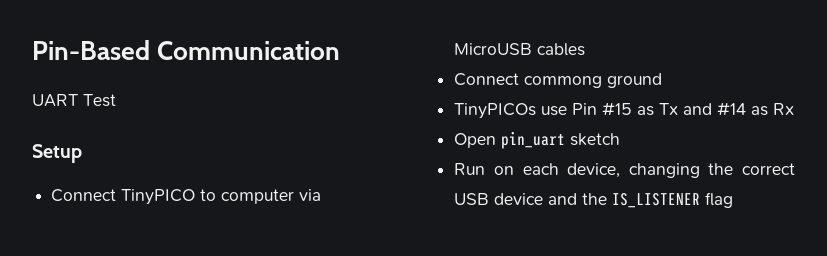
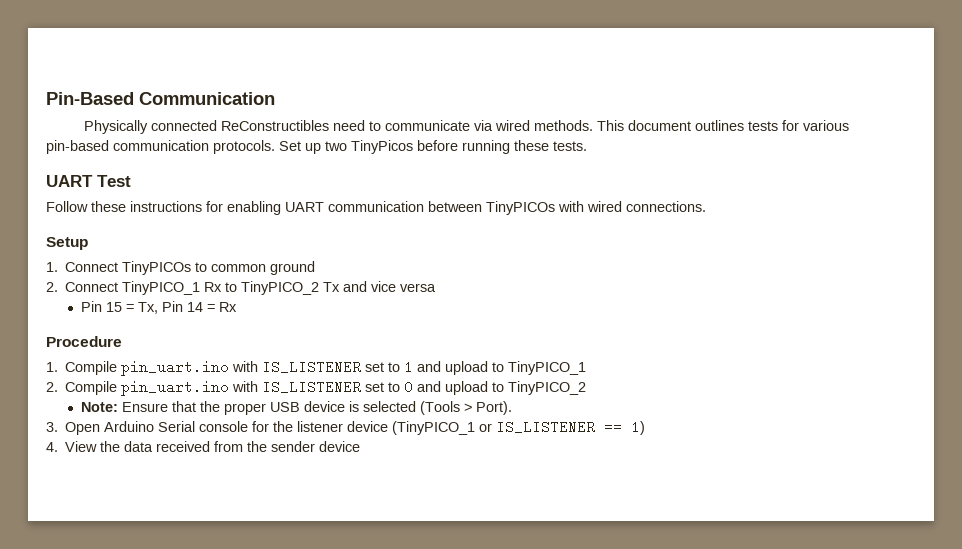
[32,94,116,107] [32,144,82,163] [51,189,322,205] [454,43,586,56] [454,73,663,88] [454,102,795,119] [454,131,621,149] [454,163,795,178] [454,192,734,208] UART Test // Setup // Connect TinyPICO to computer via MicroUSB cables // Connect commong ground // TinyPICOs use Pin #15 as Tx and #14 as Rx // Open pin_uart sketch // Run on each device, changing the correct USB device and the IS_LISTENER flag -> [83,120,849,134] [46,140,587,154] [46,175,131,187] [46,201,706,215] [46,237,88,250] [46,261,316,275] [46,281,437,295] [80,301,237,314] [46,336,122,347] [46,360,587,376] [46,380,587,396] [80,401,512,415] [46,420,646,435] [46,441,361,452] Physically connected ReConstructibles need to communicate via wired methods. This document outlines tests for various pin-based communication protocols. Set up two TinyPicos before running these tests. // UART Test // Follow these instructions for enabling UART communication between TinyPICOs with wired connections. // Setup // 1. Connect TinyPICOs to common ground // 2. Connect TinyPICO_1 Rx to TinyPICO_2 Tx and vice versa // Pin 15 = Tx, Pin 14 = Rx // Procedure // 1. Compile pin_uart.ino with IS_LISTENER set to 1 and upload to TinyPICO_1 // 2. Compile pin_uart.ino with IS_LISTENER set to 0 and upload to TinyPICO_2 // Note: Ensure that the proper USB device is selected (Tools > Port). // 3. Open Arduino Serial console for the listener device (TinyPICO_1 or IS_LISTENER == 1) // 4. View the data received from the sender device

